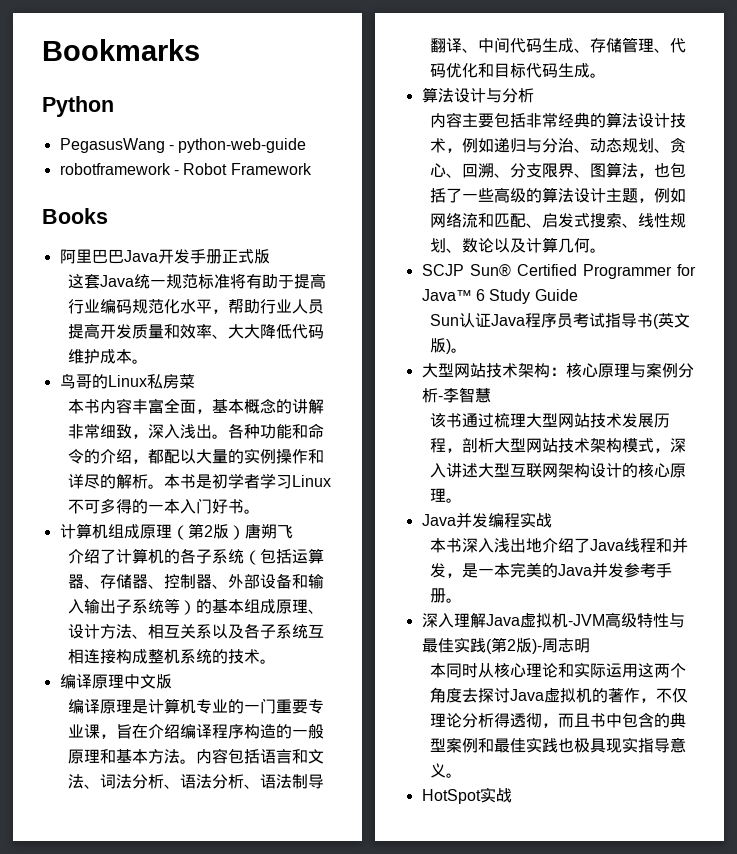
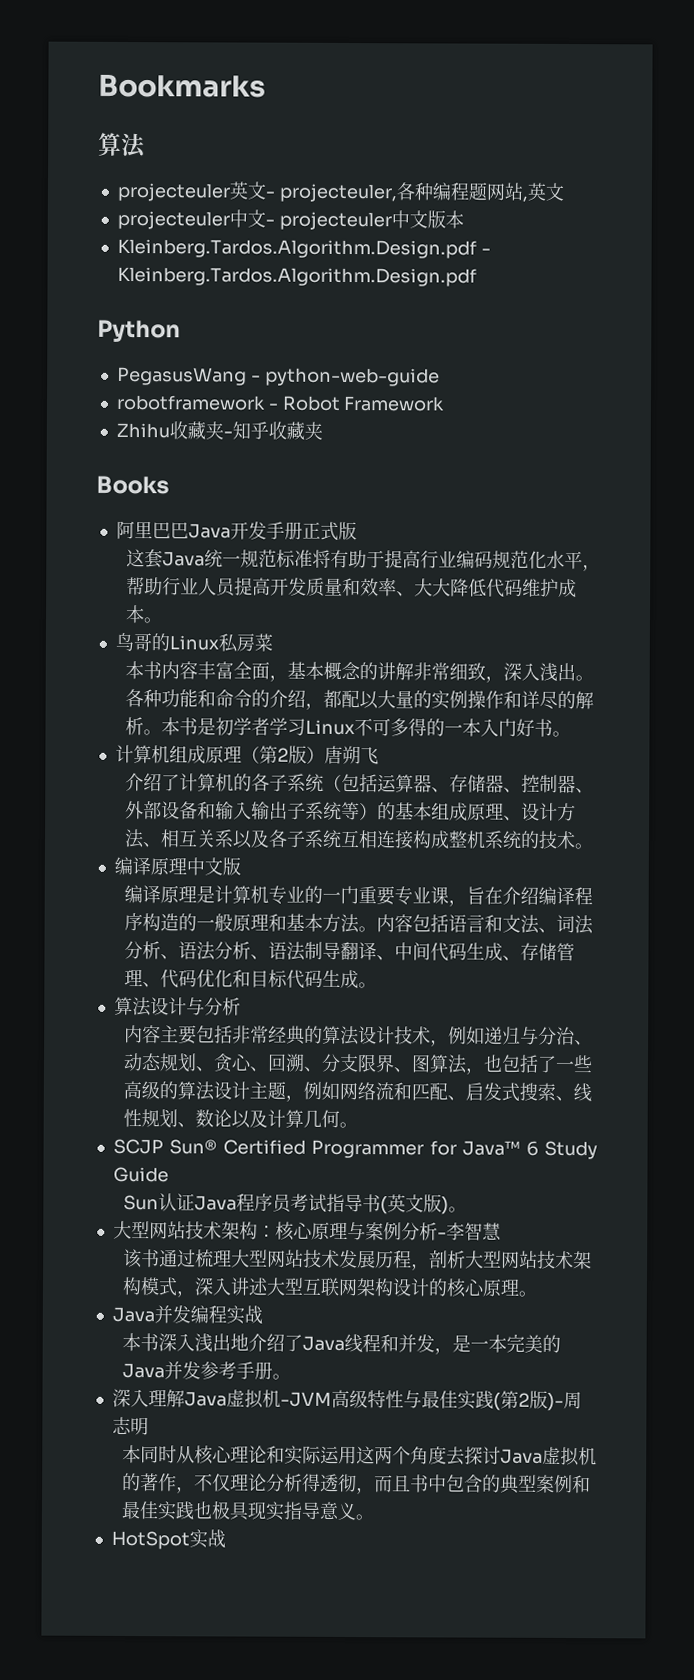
(200, 50) none -> [98,132,147,159] [116,181,564,203] [116,209,464,231] [116,238,491,259] [116,266,477,287] // 算法 // projecteuler英文- projecteuler,各种编程题网站,英文 // projecteuler中文- projecteuler中文版本 // Kleinberg.Tardos.Algorithm.Design.pdf - Kleinberg.Tardos.Algorithm.Design.pdf
(312, 169) none -> [115,421,323,440] // Zhihu收藏夹-知乎收藏夹

